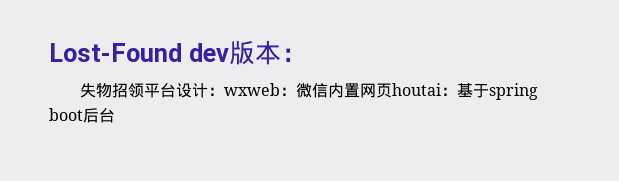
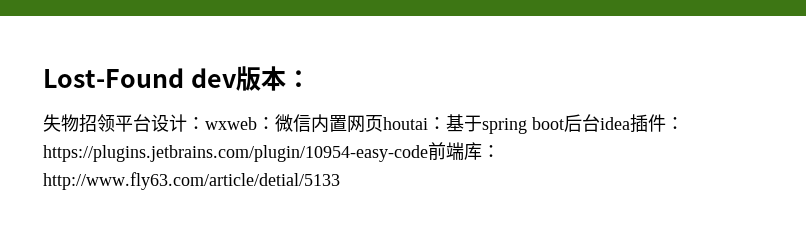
(115, 115) none -> [600,114,684,133] [43,142,500,162] [43,172,340,190] idea插件：https://plugins.jetbrains.com/plugin/10954-easy-code前端库：http://www.fly63.com/article/detial/5133

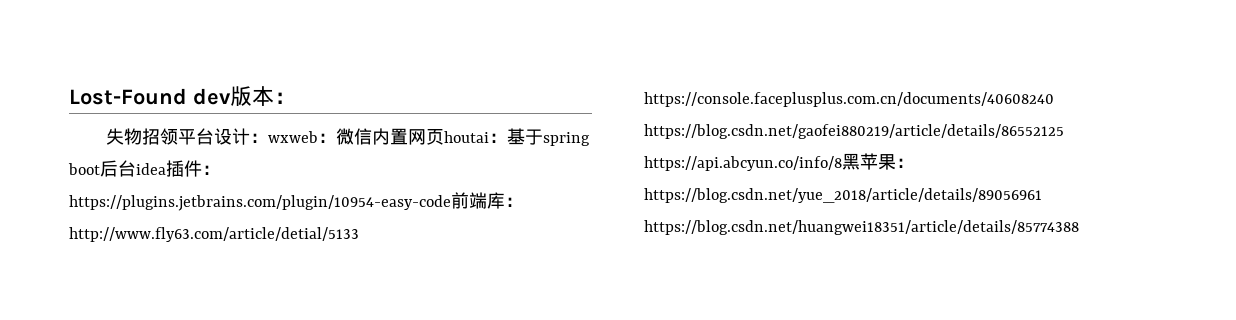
(340, 181) none -> [644,92,1054,107] [644,124,1064,139] [644,153,914,171] [644,188,1042,203] [644,220,1079,235] https://console.faceplusplus.com.cn/documents/40608240 https://blog.csdn.net/gaofei880219/article/details/86552125 https://api.abcyun.co/info/8黑苹果：https://blog.csdn.net/yue_2018/article/details/89056961 https://blog.csdn.net/huangwei18351/article/details/85774388

